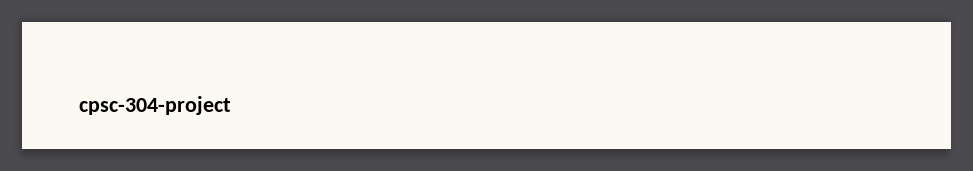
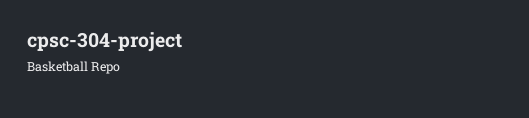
(231, 105) none -> [27,61,121,74] // Basketball Repo

